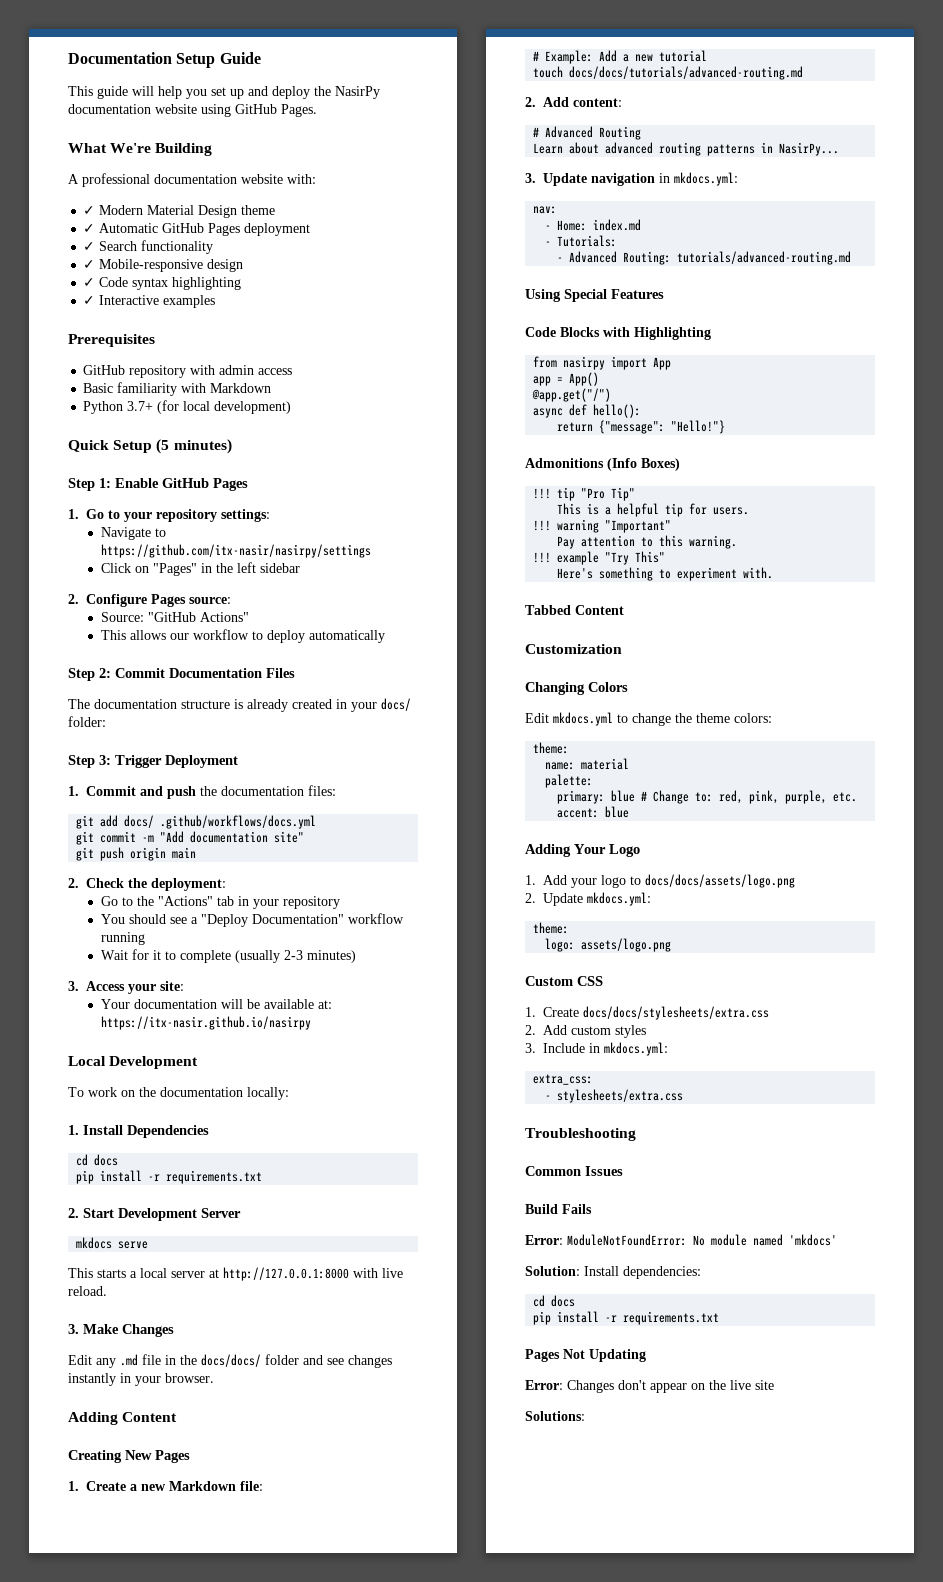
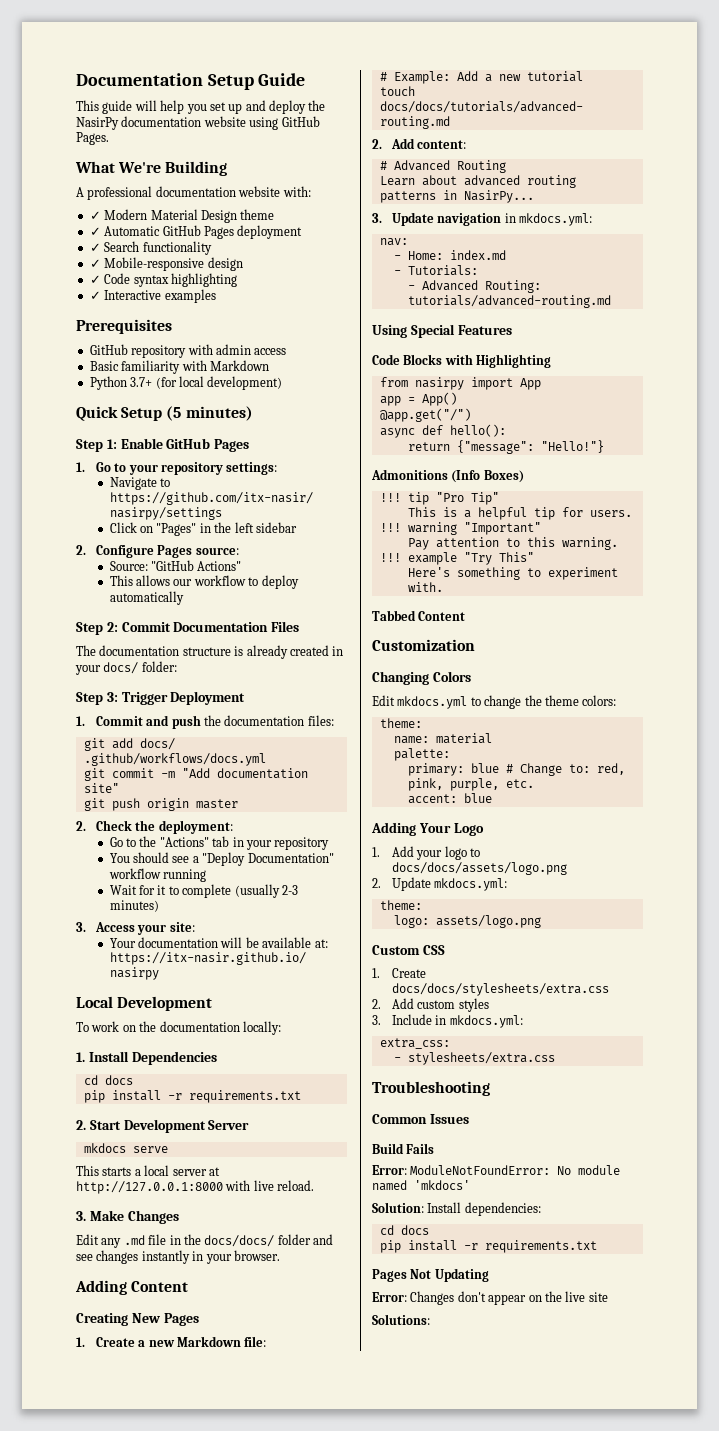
[172,847,197,859] main -> [195,799,238,809] master

